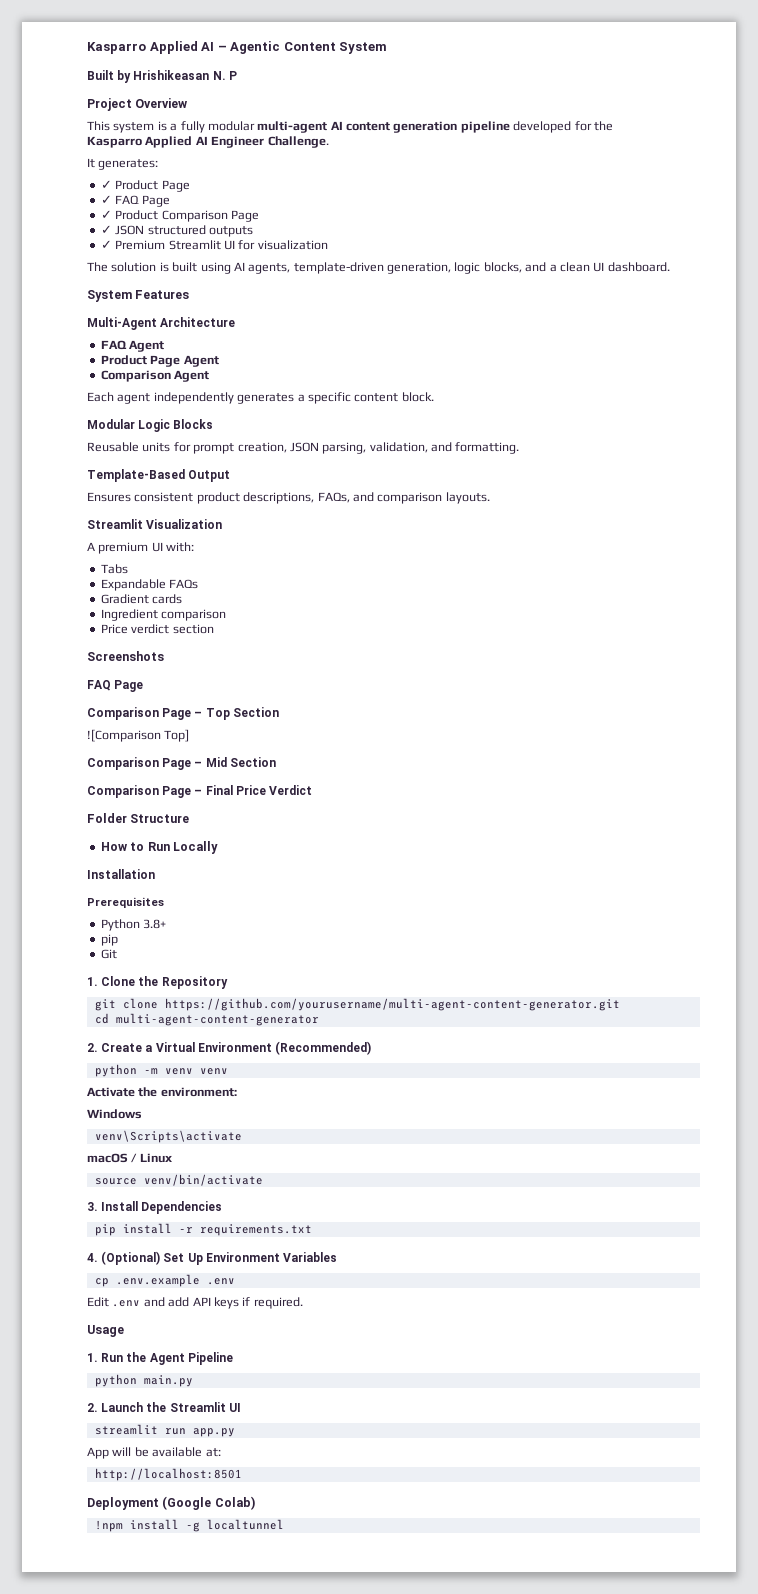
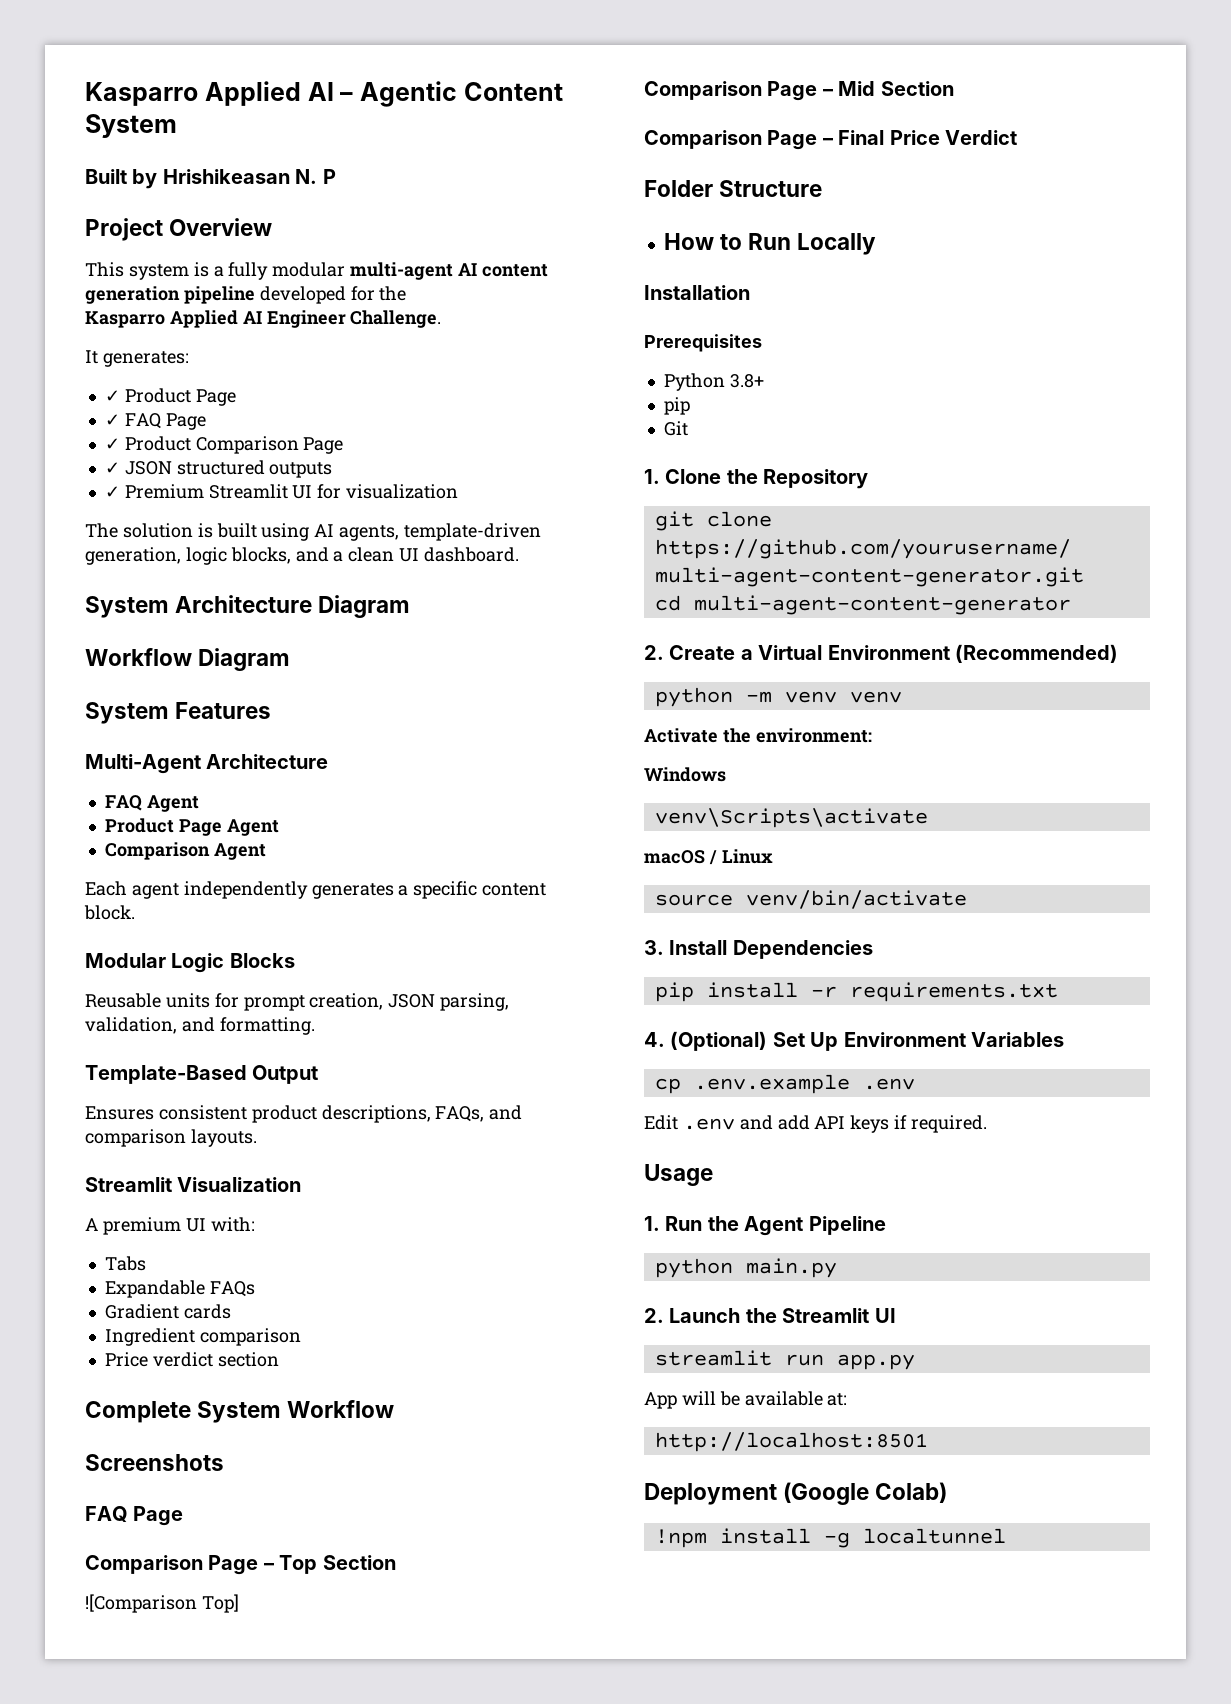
(670, 267) none -> [85,595,411,618] [85,648,291,671] // System Architecture Diagram // Workflow Diagram
(214, 629) none -> [85,1400,395,1423] // Complete System Workflow

